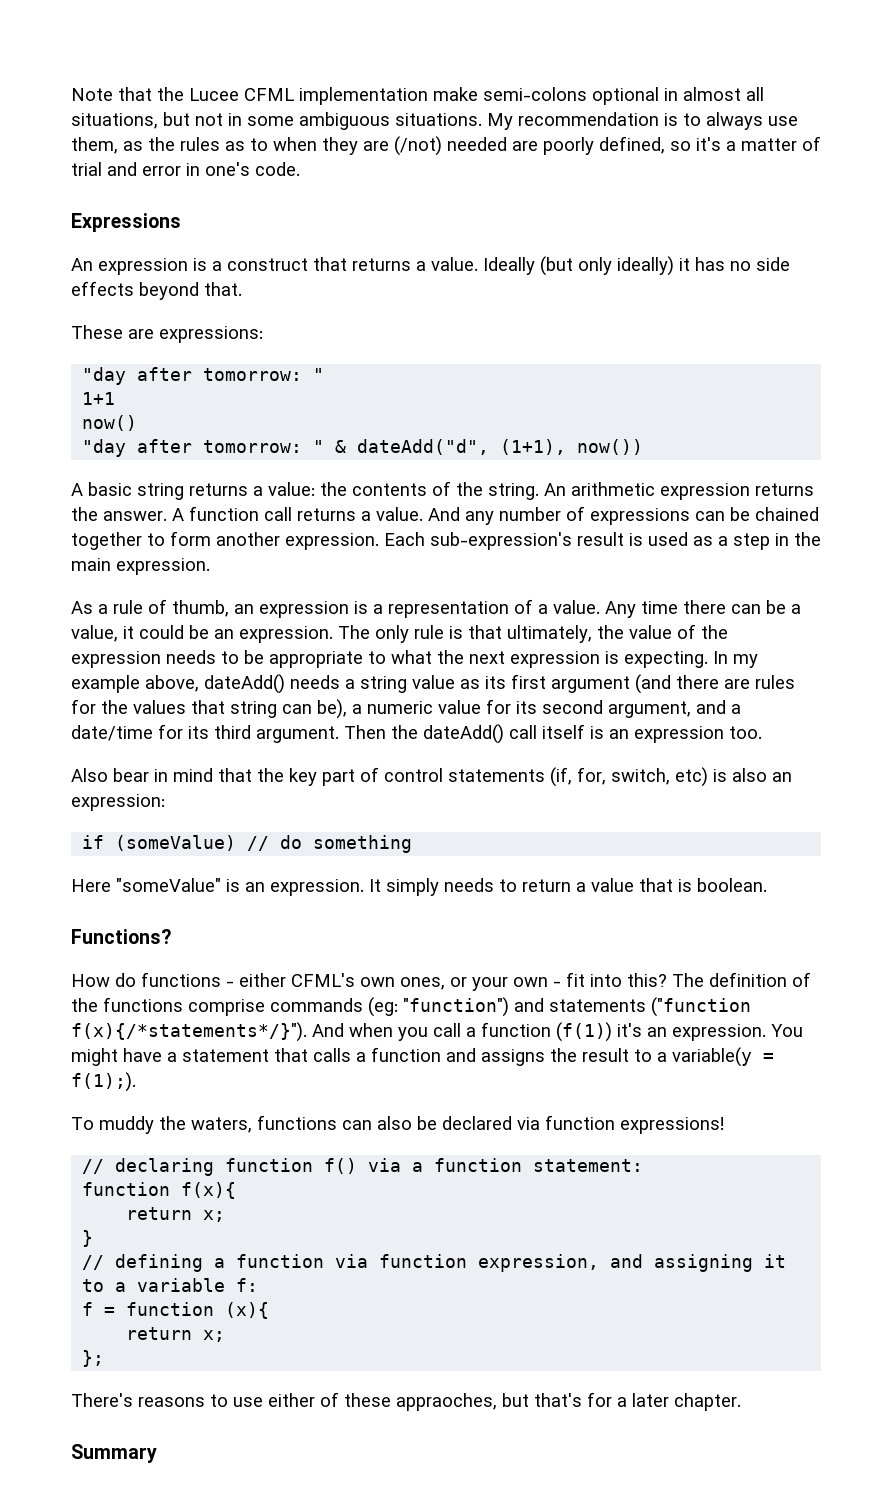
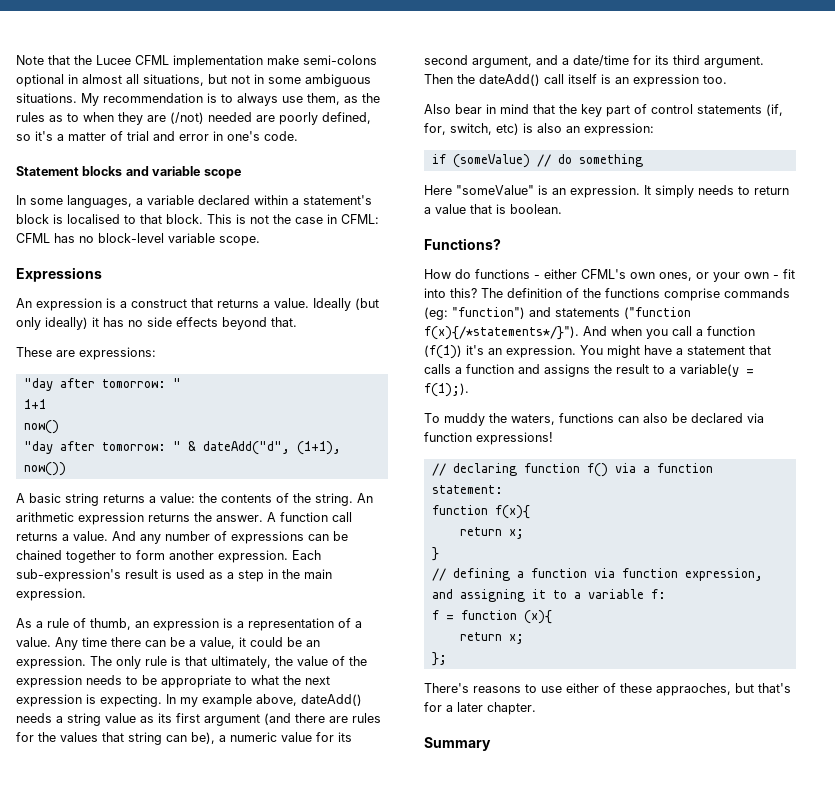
(300, 169) none -> [16,166,241,179] [16,195,372,208] [16,214,379,224] [16,233,260,246] // Statement blocks and variable scope // In some languages, a variable declared within a statement's block is localised to that block. This is not the case in CFML: CFML has no block-level variable scope.

